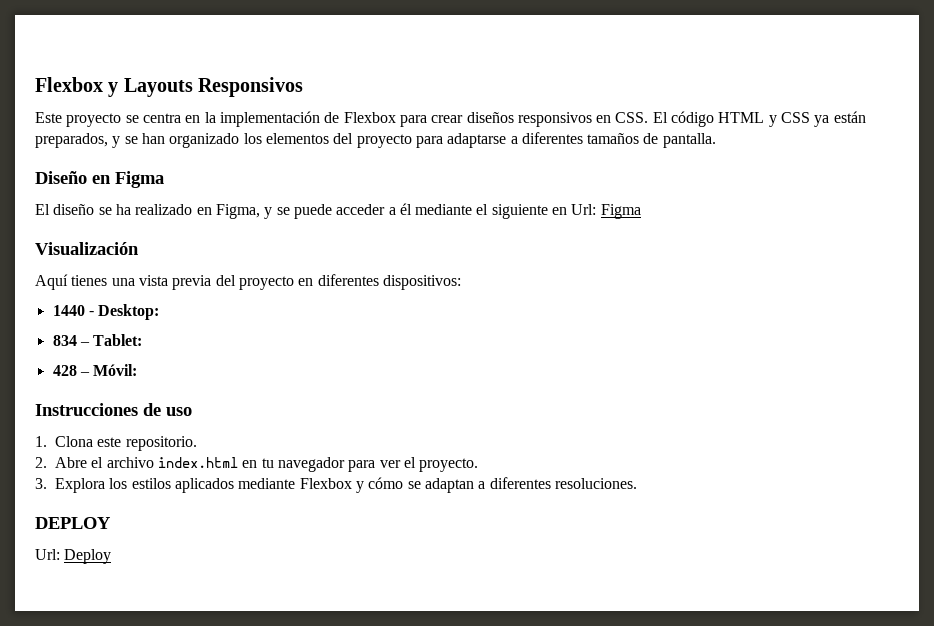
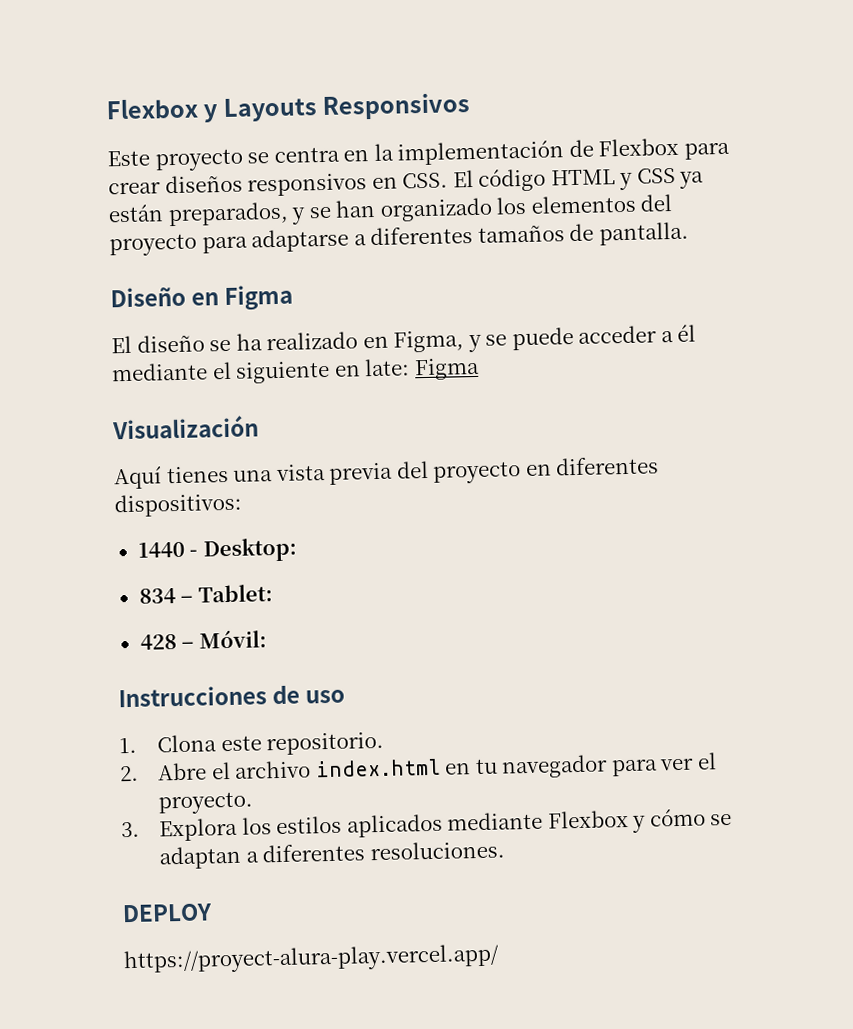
[571,204,597,215] Url: -> [364,358,411,377] late:
[35,549,112,564] Url: Deploy -> [123,943,500,975] https://proyect-alura-play.vercel.app/

